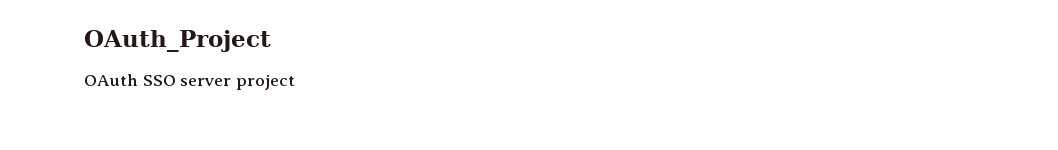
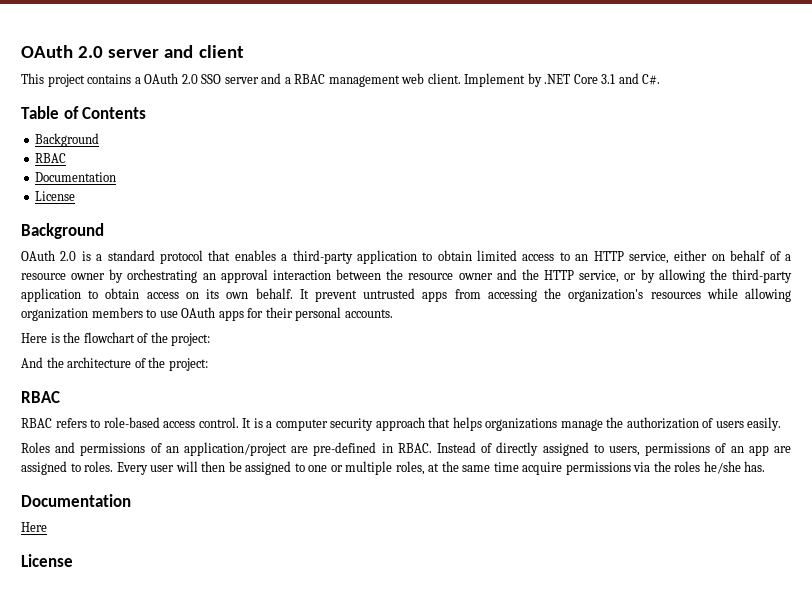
[84,30,271,52] [84,74,296,90] OAuth_Project // OAuth SSO server project -> [21,45,244,58] [21,73,661,87] [21,106,147,119] [35,133,100,147] [35,153,67,163] [35,172,117,182] [35,191,76,201] [21,223,104,239] [21,250,792,264] [21,269,792,283] [21,288,791,302] [21,307,393,321] [21,332,211,346] [21,357,208,371] [21,391,60,403] [21,417,782,431] [21,442,792,456] [21,461,766,475] [21,494,131,507] [21,522,47,532] [21,554,73,567] OAuth 2.0 server and client // This project contains a OAuth 2.0 SSO server and a RBAC management web client. Implement by .NET Core 3.1 and C#. // Table of Contents // Background // RBAC // Documentation // License // Background // OAuth 2.0 is a standard protocol that enables a third-party application to obtain limited access to an HTTP service, either on behalf of a resource owner by orchestrating an approval interaction between the resource owner and the HTTP service, or by allowing the third-party application to obtain access on its own behalf. It prevent untrusted apps from accessing the organization's resources while allowing organization members to use OAuth apps for their personal accounts. // Here is the flowchart of the project: // And the architecture of the project: // RBAC // RBAC refers to role-based access control. It is a computer security approach that helps organizations manage the authorization of users easily. // Roles and permissions of an application/project are pre-defined in RBAC. Instead of directly assigned to users, permissions of an app are assigned to roles. Every user will then be assigned to one or multiple roles, at the same time acquire permissions via the roles he/she has. // Documentation // Here // License

